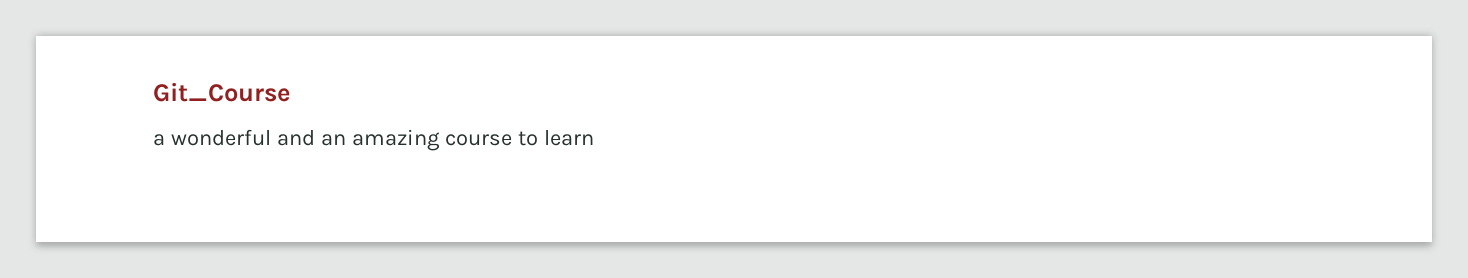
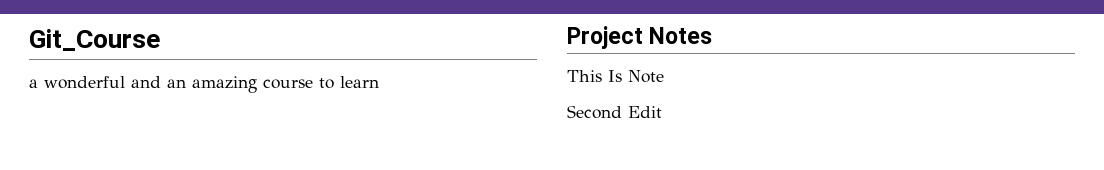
(594, 138) none -> [567,26,713,49] [567,70,664,83] [567,105,662,119] // Project Notes // This Is Note // Second Edit

